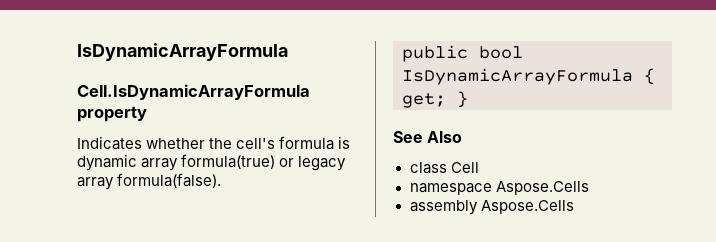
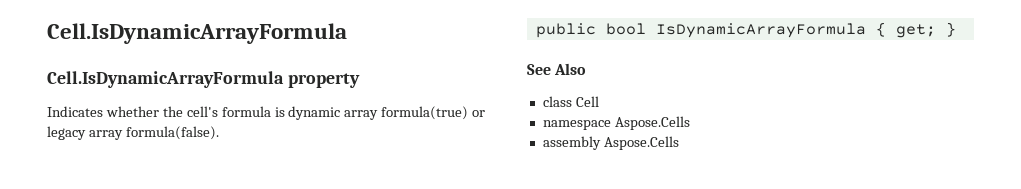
[77,43,288,61] IsDynamicArrayFormula -> [47,23,347,44] Cell.IsDynamicArrayFormula

